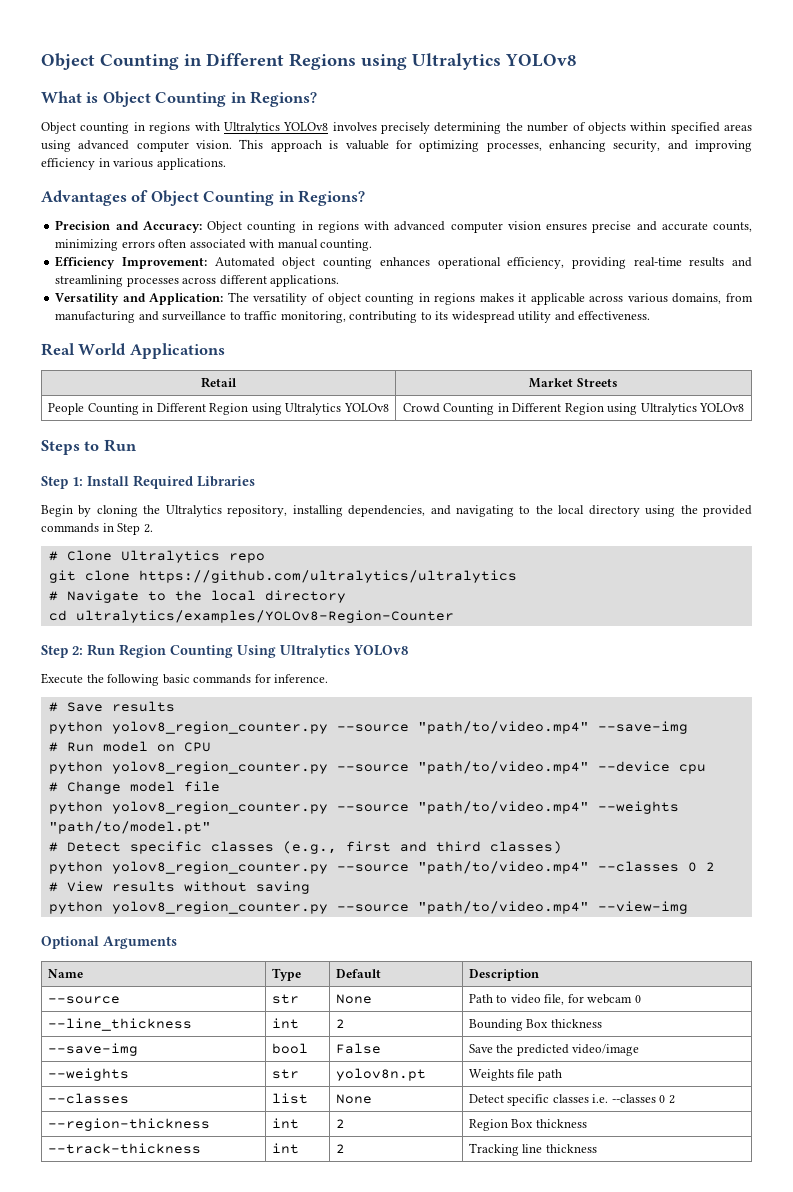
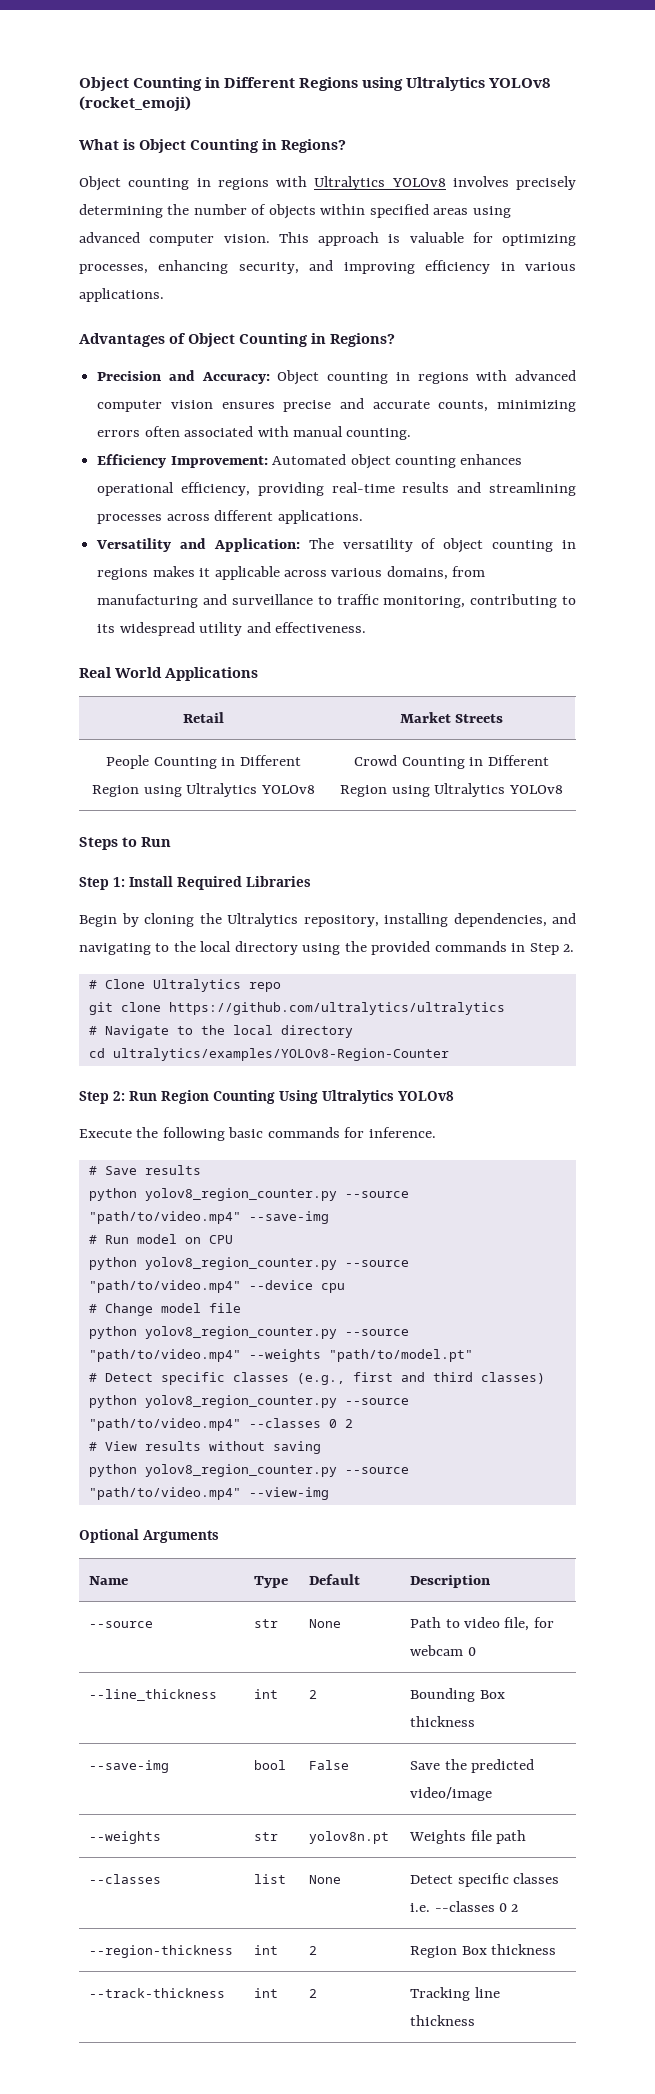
(577, 60) none -> [79,96,191,111] (rocket_emoji)

